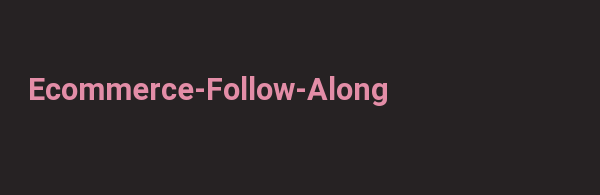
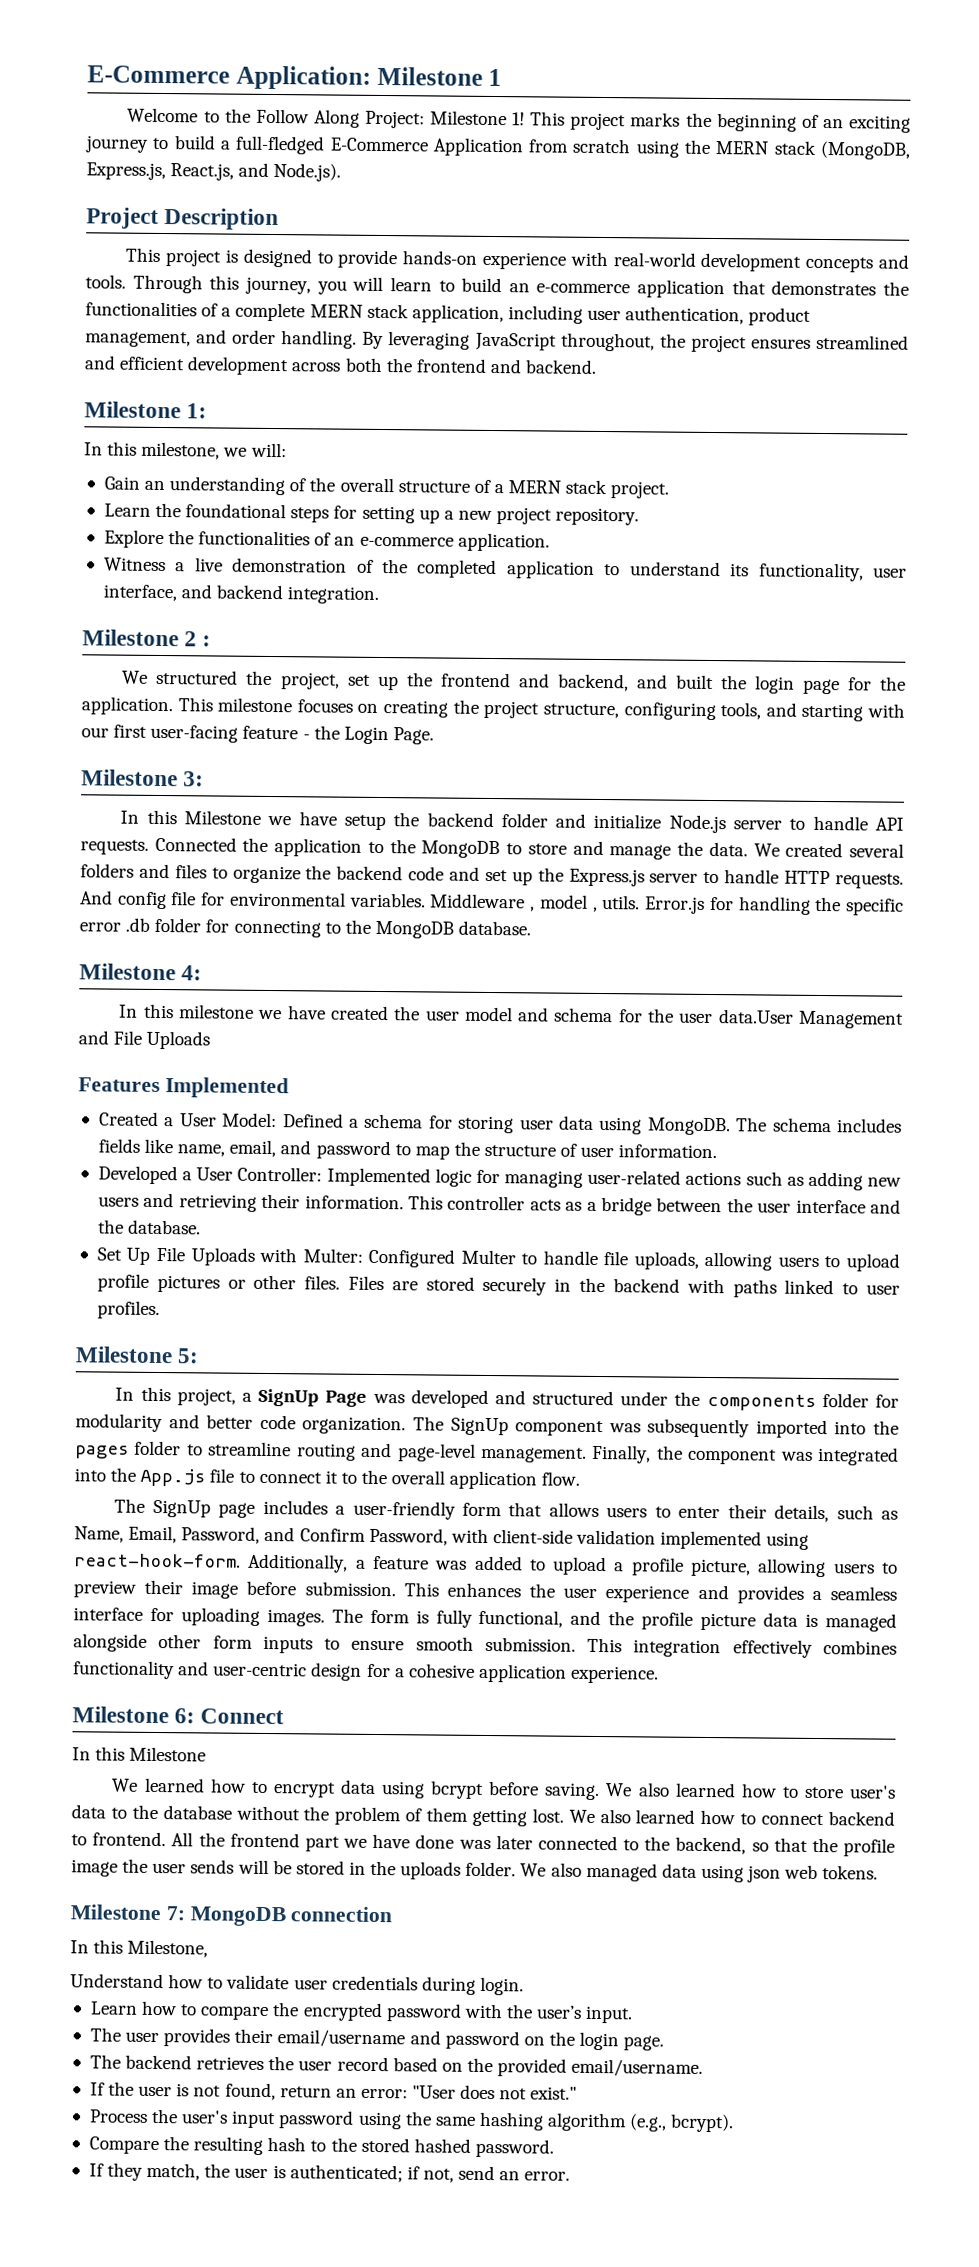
[28,76,389,106] Ecommerce-Follow-Along -> [87,65,503,90] [127,107,912,133] [85,135,911,160] [86,162,342,182] [86,207,280,231] [125,247,910,273] [85,274,909,299] [85,301,812,326] [85,329,910,353] [84,355,598,376] [84,401,208,419] [84,441,287,460] [103,476,670,499] [103,502,640,526] [103,529,550,552] [103,557,907,582] [102,584,380,604] [82,629,212,647] [122,669,907,695] [81,696,905,722] [81,724,434,745] [81,769,205,787] [120,809,905,834] [80,836,905,860] [80,863,904,889] [80,890,905,916] [79,917,532,939] [79,963,203,981] [119,1003,905,1029] [78,1030,211,1050] [78,1077,289,1099] [98,1111,902,1136] [97,1138,718,1160] [97,1165,902,1191] [97,1192,901,1216] [97,1219,202,1235] [96,1246,900,1272] [96,1273,901,1298] [96,1300,160,1320] [75,1346,200,1364] [115,1386,900,1411] [75,1413,900,1439] [75,1440,899,1466] [74,1467,581,1490] [114,1498,899,1523] [74,1525,810,1550] [74,1553,898,1578] [73,1579,898,1604] [73,1607,897,1632] [73,1633,897,1658] [73,1660,660,1684] [72,1706,285,1725] [72,1746,207,1762] [112,1777,897,1801] [71,1804,895,1827] [71,1831,895,1857] [71,1858,879,1883] [70,1904,393,1927] [70,1939,209,1958] [70,1973,524,1996] [89,2000,634,2024] [89,2027,665,2051] [89,2054,704,2077] [89,2081,578,2101] [89,2108,735,2133] [88,2136,554,2158] [88,2162,571,2183] E-Commerce Application: Milestone 1 // Welcome to the Follow Along Project: Milestone 1! This project marks the beginning of an exciting journey to build a full-fledged E-Commerce Application from scratch using the MERN stack (MongoDB, Express.js, React.js, and Node.js). // Project Description // This project is designed to provide hands-on experience with real-world development concepts and tools. Through this journey, you will learn to build an e-commerce application that demonstrates the functionalities of a complete MERN stack application, including user authentication, product management, and order handling. By leveraging JavaScript throughout, the project ensures streamlined and efficient development across both the frontend and backend. // Milestone 1: // In this milestone, we will: // Gain an understanding of the overall structure of a MERN stack project. // Learn the foundational steps for setting up a new project repository. // Explore the functionalities of an e-commerce application. // Witness a live demonstration of the completed application to understand its functionality, user interface, and backend integration. // Milestone 2 : // We structured the project, set up the frontend and backend, and built the login page for the application. This milestone focuses on creating the project structure, configuring tools, and starting with our first user-facing feature - the Login Page. // Milestone 3: // In this Milestone we have setup the backend folder and initialize Node.js server to handle API requests. Connected the application to the MongoDB to store and manage the data. We created several folders and files to organize the backend code and set up the Express.js server to handle HTTP requests. And config file for environmental variables. Middleware , model , utils. Error.js for handling the specific error .db folder for connecting to the MongoDB database. // Milestone 4: // In this milestone we have created the user model and schema for the user data.User Management and File Uploads // Features Implemented // Created a User Model: Defined a schema for storing user data using MongoDB. The schema includes fields like name, email, and password to map the structure of user information. // Developed a User Controller: Implemented logic for managing user-related actions such as adding new users and retrieving their information. This controller acts as a bridge between the user interface and the database. // Set Up File Uploads with Multer: Configured Multer to handle file uploads, allowing users to upload profile pictures or other files. Files are stored securely in the backend with paths linked to user profiles. // Milestone 5: // In this project, a SignUp Page was developed and structured under the components folder for modularity and better code organization. The SignUp component was subsequently imported into the pages folder to streamline routing and page-level management. Finally, the component was integrated into the App.js file to connect it to the overall application flow. // The SignUp page includes a user-friendly form that allows users to enter their details, such as Name, Email, Password, and Confirm Password, with client-side validation implemented using react-hook-form. Additionally, a feature was added to upload a profile picture, allowing users to preview their image before submission. This enhances the user experience and provides a seamless interface for uploading images. The form is fully functional, and the profile picture data is managed alongside other form inputs to ensure smooth submission. This integration effectively combines functionality and user-centric design for a cohesive application experience. // Milestone 6: Connect // In this Milestone // We learned how to encrypt data using bcrypt before saving. We also learned how to store user's data to the database without the problem of them getting lost. We also learned how to connect backend to frontend. All the frontend part we have done was later connected to the backend, so that the profile image the user sends will be stored in the uploads folder. We also managed data using json web tokens. // Milestone 7: MongoDB connection // In this Milestone, // Understand how to validate user credentials during login. // Learn how to compare the encrypted password with the user’s input. // The user provides their email/username and password on the login page. // The backend retrieves the user record based on the provided email/username. // If the user is not found, return an error: "User does not exist." // Process the user's input password using the same hashing algorithm (e.g., bcrypt). // Compare the resulting hash to the stored hashed password. // If they match, the user is authenticated; if not, send an error.

